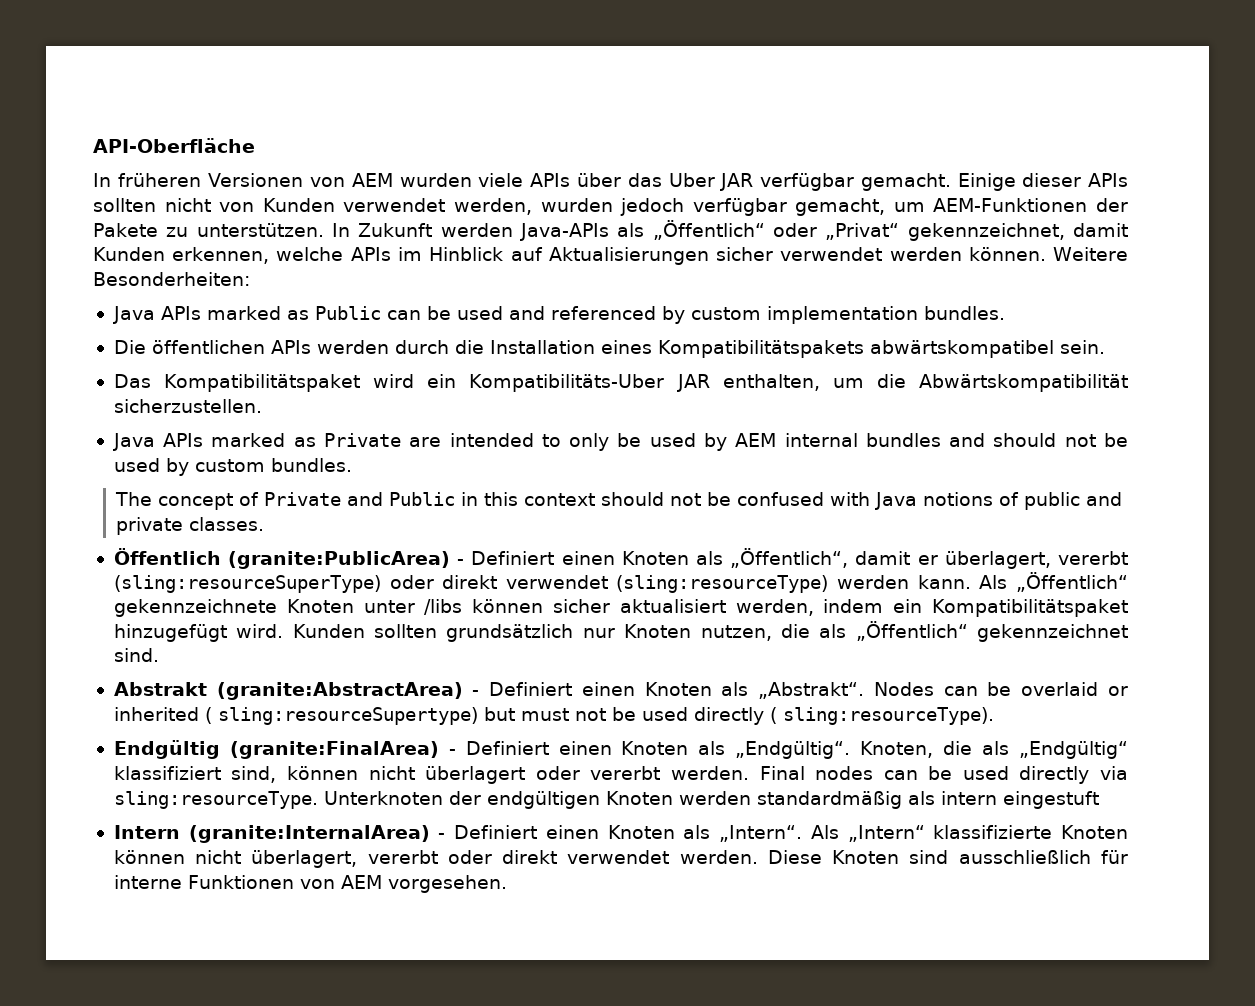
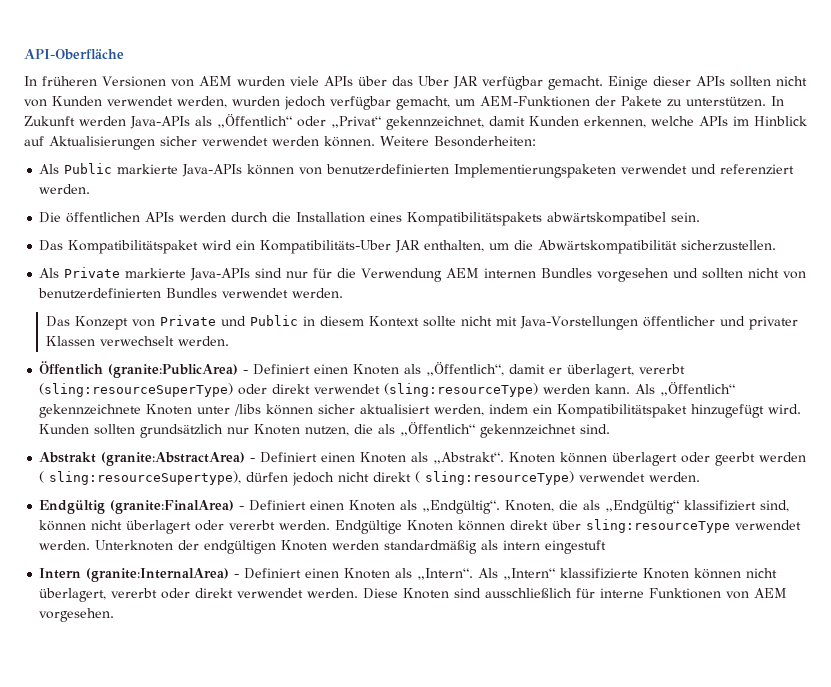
[112,306,1005,324] Java APIs marked as Public can be used and referenced by custom implementation bundles. -> [39,163,795,178] [39,184,91,194] Als Public markierte Java-APIs können von benutzerdefinierten Implementierungspaketen verwendet und referenziert werden.
[112,433,1128,451] [113,458,352,476] [115,492,1123,510] [116,517,265,535] Java APIs marked as Private are intended to only be used by AEM internal bundles and should not be used by custom bundles. // The concept of Private and Public in this context should not be confused with Java notions of public and private classes. -> [39,267,807,282] [38,288,344,299] [45,315,798,330] [45,336,229,346] Als Private markierte Java-APIs sind nur für die Verwendung AEM internen Bundles vorgesehen und sollten nicht von benutzerdefinierten Bundles verwendet werden. // Das Konzept von Private und Public in diesem Kontext sollte nicht mit Java-Vorstellungen öffentlicher und privater Klassen verwechselt werden.
[873,682,1128,696] [113,707,994,725] Nodes can be overlaid or inherited ( sling:resourceSupertype) but must not be used directly ( sling:resourceType). -> [509,452,807,466] [39,471,701,486] Knoten können überlagert oder geerbt werden ( sling:resourceSupertype), dürfen jedoch nicht direkt ( sling:resourceType) verwendet werden.
[759,766,1128,784] [113,791,318,809] Final nodes can be used directly via sling:resourceType. -> [335,519,802,534] [39,540,91,550] Endgültige Knoten können direkt über sling:resourceType verwendet werden.

